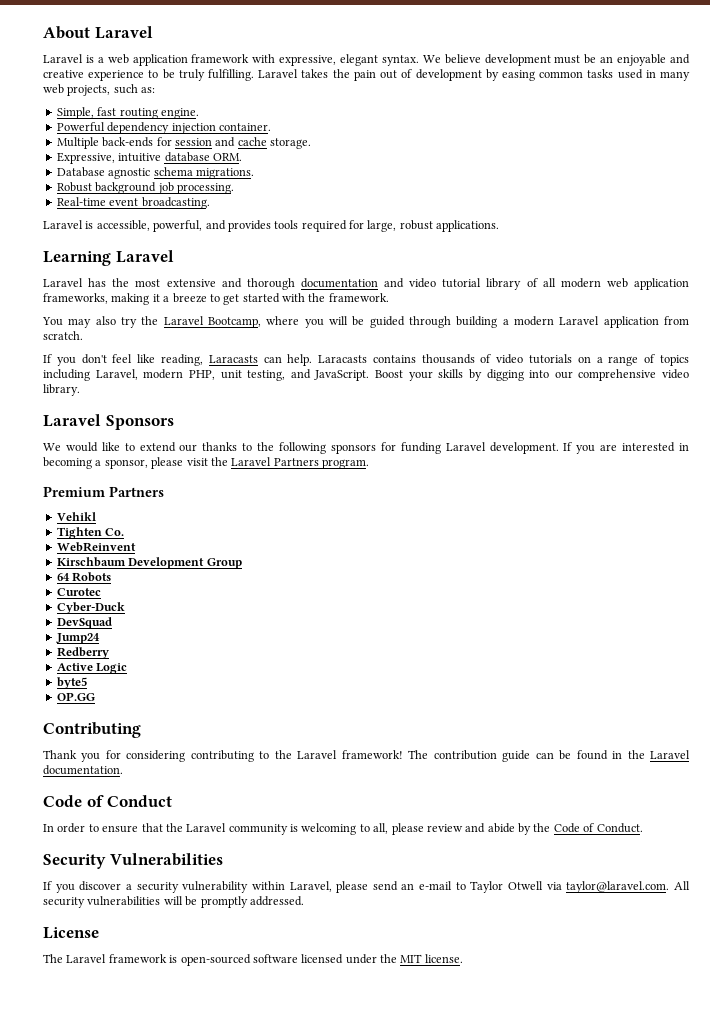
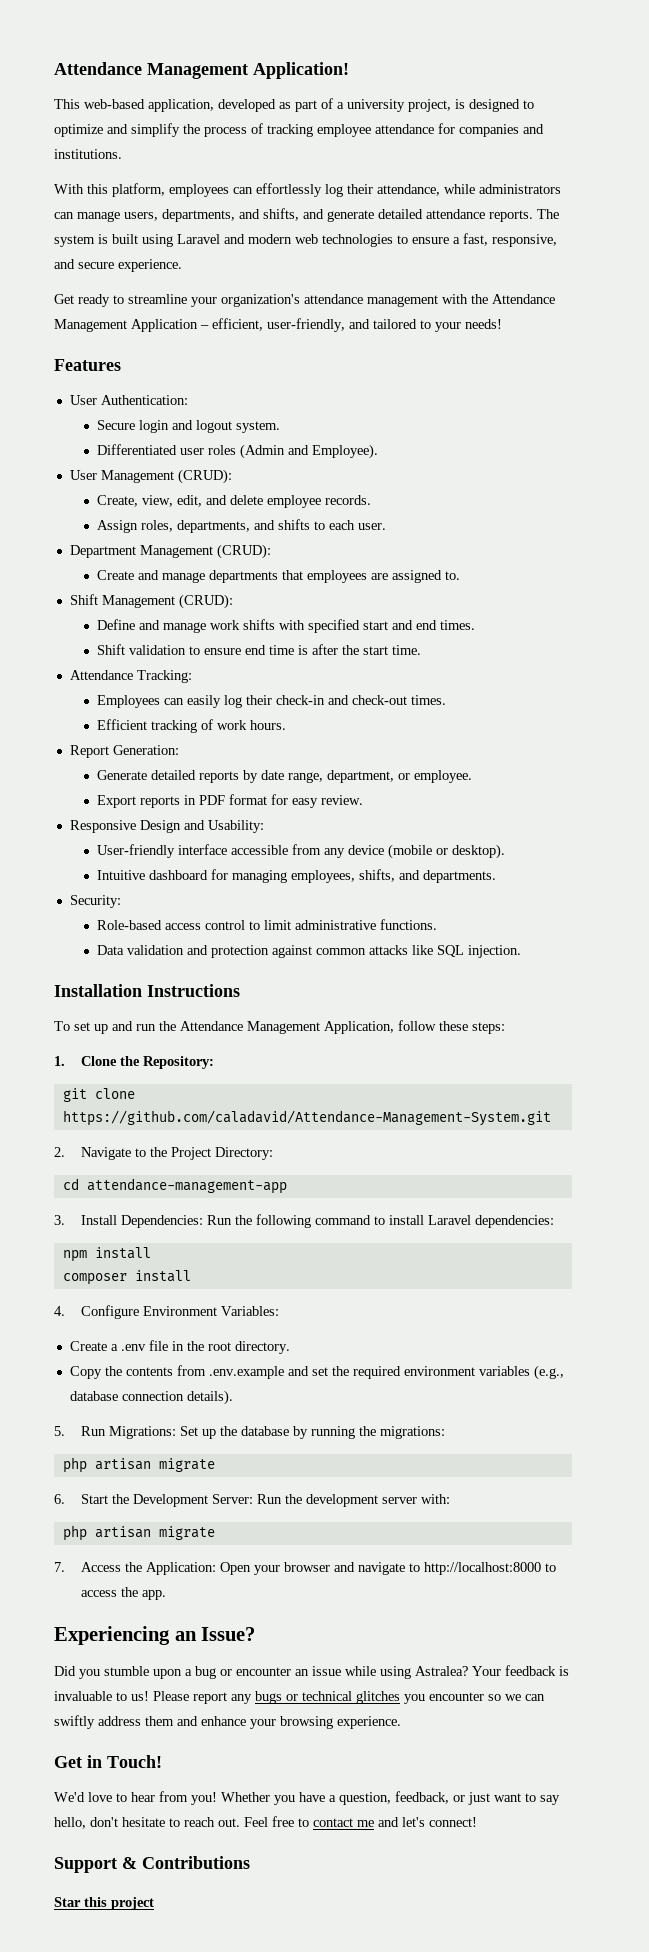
[43,26,153,39] [43,54,690,66] [43,69,691,81] [43,84,156,96] [56,107,199,119] [56,122,271,134] [56,137,311,149] [56,152,242,164] [56,167,254,179] [56,182,234,194] [56,197,210,209] [43,220,500,232] [43,250,174,266] [43,278,689,290] [43,293,389,305] [42,316,689,328] [43,331,83,340] [43,354,689,366] [43,369,689,381] [43,384,80,396] [43,414,174,430] [43,442,690,454] [43,457,369,469] [43,486,164,497] [56,512,96,521] [56,527,125,539] [56,542,136,552] [56,557,242,569] [56,572,112,582] [56,588,101,596] [56,602,125,614] [56,617,112,629] [55,633,100,644] [56,647,109,659] [56,663,128,674] [56,677,87,689] [56,692,95,701] [43,722,141,738] [43,750,691,762] [43,765,123,775] [43,795,173,807] [43,823,643,835] [43,853,223,869] [43,881,690,893] [43,896,304,908] [43,927,99,939] [43,954,463,966] About Laravel // Laravel is a web application framework with expressive, elegant syntax. We believe development must be an enjoyable and creative experience to be truly fulfilling. Laravel takes the pain out of development by easing common tasks used in many web projects, such as: // Simple, fast routing engine. // Powerful dependency injection container. // Multiple back-ends for session and cache storage. // Expressive, intuitive database ORM. // Database agnostic schema migrations. // Robust background job processing. // Real-time event broadcasting. // Laravel is accessible, powerful, and provides tools required for large, robust applications. // Learning Laravel // Laravel has the most extensive and thorough documentation and video tutorial library of all modern web application frameworks, making it a breeze to get started with the framework. // You may also try the Laravel Bootcamp, where you will be guided through building a modern Laravel application from scratch. // If you don't feel like reading, Laracasts can help. Laracasts contains thousands of video tutorials on a range of topics including Laravel, modern PHP, unit testing, and JavaScript. Boost your skills by digging into our comprehensive video library. // Laravel Sponsors // We would like to extend our thanks to the following sponsors for funding Laravel development. If you are interested in becoming a sponsor, please visit the Laravel Partners program. // Premium Partners // Vehikl // Tighten Co. // WebReinvent // Kirschbaum Development Group // 64 Robots // Curotec // Cyber-Duck // DevSquad // Jump24 // Redberry // Active Logic // byte5 // OP.GG // Contributing // Thank you for considering contributing to the Laravel framework! The contribution guide can be found in the Laravel documentation. // Code of Conduct // In order to ensure that the Laravel community is welcoming to all, please review and abide by the Code of Conduct. // Security Vulnerabilities // If you discover a security vulnerability within Laravel, please send an e-mail to Taylor Otwell via taylor@laravel.com. All security vulnerabilities will be promptly addressed. // License // The Laravel framework is open-sourced software licensed under the MIT license. -> [54,62,349,79] [54,98,534,112] [54,123,544,137] [54,149,122,159] [54,183,561,197] [54,208,559,222] [54,233,557,247] [54,259,182,272] [54,294,555,307] [54,318,502,332] [54,359,121,371] [69,395,188,405] [97,420,281,433] [97,444,379,459] [69,469,232,484] [97,495,372,508] [97,519,387,533] [69,544,271,559] [97,570,461,583] [69,594,233,609] [97,619,476,633] [97,644,422,655] [69,670,192,683] [97,695,447,708] [97,719,287,733] [69,745,179,758] [97,770,473,783] [97,794,364,808] [69,820,264,833] [97,844,506,859] [97,869,497,883] [69,895,121,908] [97,919,438,930] [97,945,522,958] [54,984,240,997] [54,1020,505,1034] [54,1056,215,1069] [62,1088,135,1102] [62,1110,551,1126] [54,1147,274,1160] [62,1178,287,1194] [54,1214,555,1228] [62,1247,151,1262] [62,1270,191,1285] [54,1305,280,1319] [69,1340,290,1354] [69,1365,564,1380] [69,1390,233,1405] [54,1426,446,1439] [62,1457,215,1473] [54,1494,451,1507] [62,1525,215,1541] [54,1562,557,1575] [81,1587,167,1600] [54,1626,256,1645] [54,1665,569,1679] [54,1691,545,1704] [54,1715,401,1729] [54,1755,162,1768] [54,1791,560,1805] [54,1816,477,1829] [54,1856,250,1873] [54,1897,154,1910] Attendance Management Application! // This web-based application, developed as part of a university project, is designed to optimize and simplify the process of tracking employee attendance for companies and institutions. // With this platform, employees can effortlessly log their attendance, while administrators can manage users, departments, and shifts, and generate detailed attendance reports. The system is built using Laravel and modern web technologies to ensure a fast, responsive, and secure experience. // Get ready to streamline your organization's attendance management with the Attendance Management Application – efficient, user-friendly, and tailored to your needs! // Features // User Authentication: // Secure login and logout system. // Differentiated user roles (Admin and Employee). // User Management (CRUD): // Create, view, edit, and delete employee records. // Assign roles, departments, and shifts to each user. // Department Management (CRUD): // Create and manage departments that employees are assigned to. // Shift Management (CRUD): // Define and manage work shifts with specified start and end times. // Shift validation to ensure end time is after the start time. // Attendance Tracking: // Employees can easily log their check-in and check-out times. // Efficient tracking of work hours. // Report Generation: // Generate detailed reports by date range, department, or employee. // Export reports in PDF format for easy review. // Responsive Design and Usability: // User-friendly interface accessible from any device (mobile or desktop). // Intuitive dashboard for managing employees, shifts, and departments. // Security: // Role-based access control to limit administrative functions. // Data validation and protection against common attacks like SQL injection. // Installation Instructions // To set up and run the Attendance Management Application, follow these steps: // 1. Clone the Repository: // git clone https://github.com/caladavid/Attendance-Management-System.git // 2. Navigate to the Project Directory: // cd attendance-management-app // 3. Install Dependencies: Run the following command to install Laravel dependencies: // npm install // composer install // 4. Configure Environment Variables: // Create a .env file in the root directory. // Copy the contents from .env.example and set the required environment variables (e.g., database connection details). // 5. Run Migrations: Set up the database by running the migrations: // php artisan migrate // 6. Start the Development Server: Run the development server with: // php artisan migrate // 7. Access the Application: Open your browser and navigate to http://localhost:8000 to access the app. // Experiencing an Issue? // Did you stumble upon a bug or encounter an issue while using Astralea? Your feedback is invaluable to us! Please report any bugs or technical glitches you encounter so we can swiftly address them and enhance your browsing experience. // Get in Touch! // We'd love to hear from you! Whether you have a question, feedback, or just want to say hello, don't hesitate to reach out. Feel free to contact me and let's connect! // Support & Contributions // Star this project

